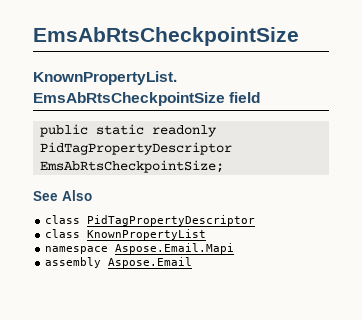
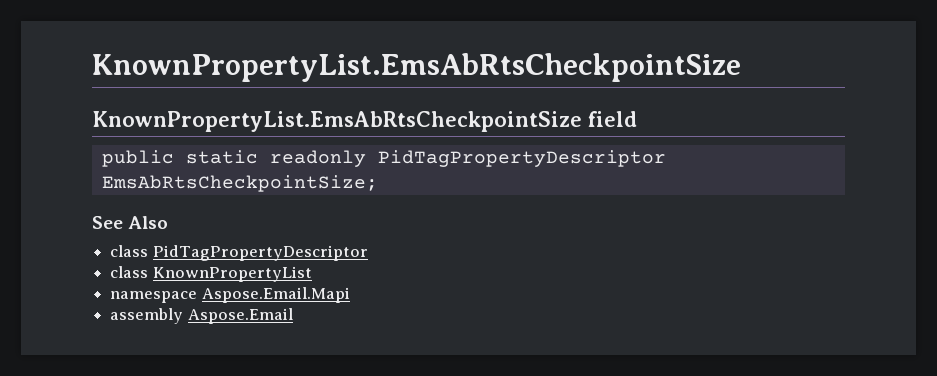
[33,27,299,46] EmsAbRtsCheckpointSize -> [92,53,741,82] KnownPropertyList.EmsAbRtsCheckpointSize

